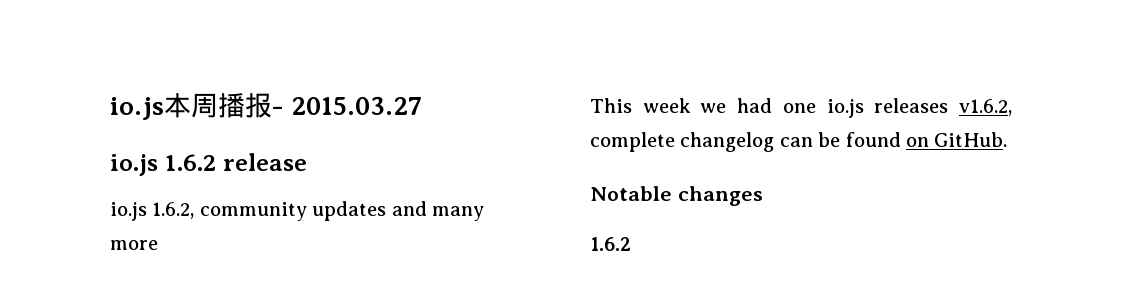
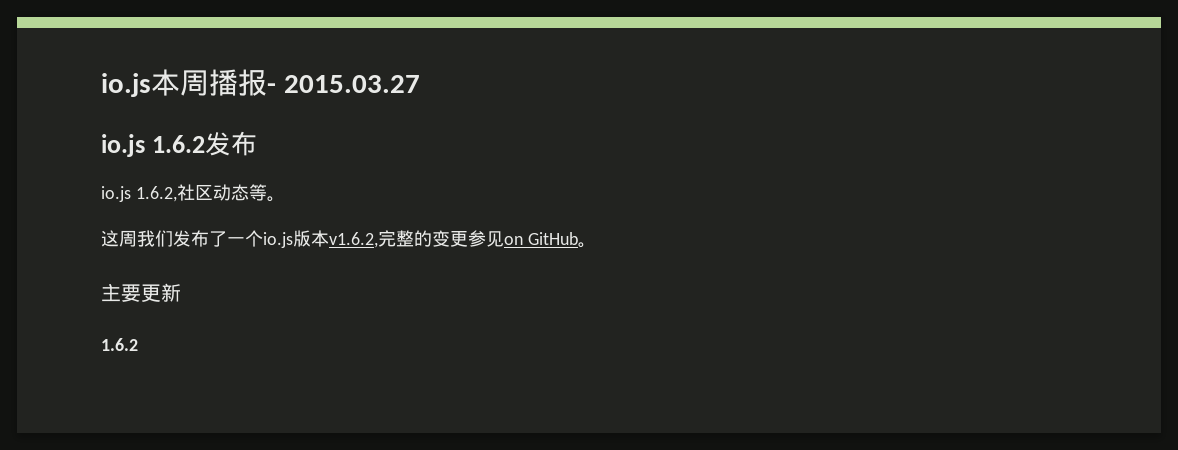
[222,153,307,171] release -> [204,131,257,156] 发布
[199,201,484,221] [110,240,158,250] [590,98,1012,118] [590,132,1008,152] [590,186,763,206] community updates and many more // This week we had one io.js releases v1.6.2, complete changelog can be found on GitHub. // Notable changes -> [176,184,285,202] [101,230,596,248] [101,283,181,302] 社区动态等。 // 这周我们发布了一个io.js版本v1.6.2,完整的变更参见on GitHub。 // 主要更新

